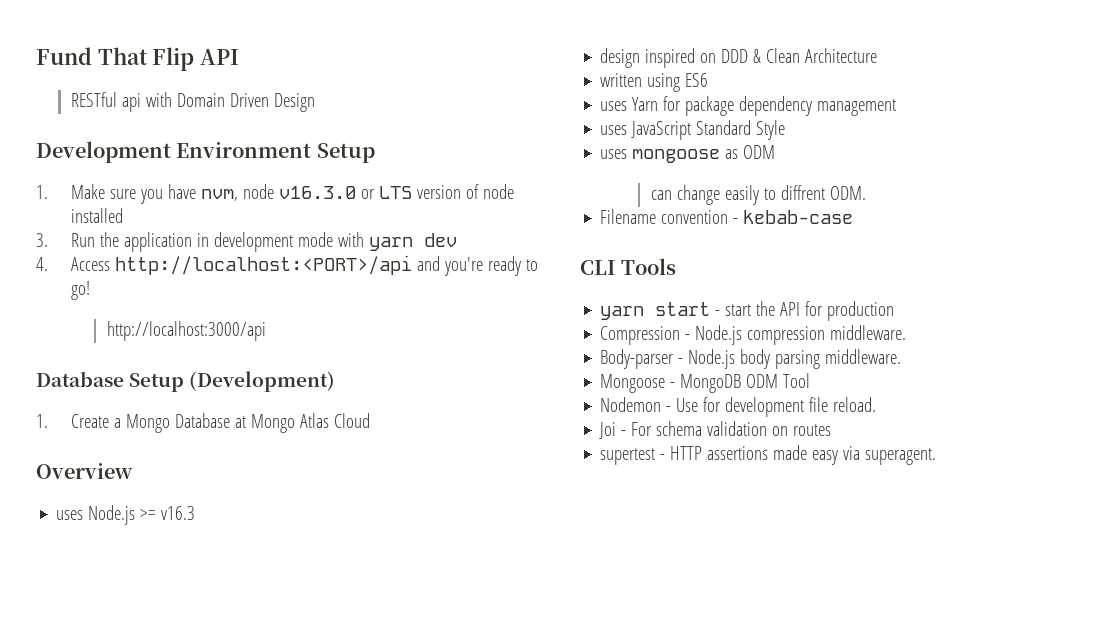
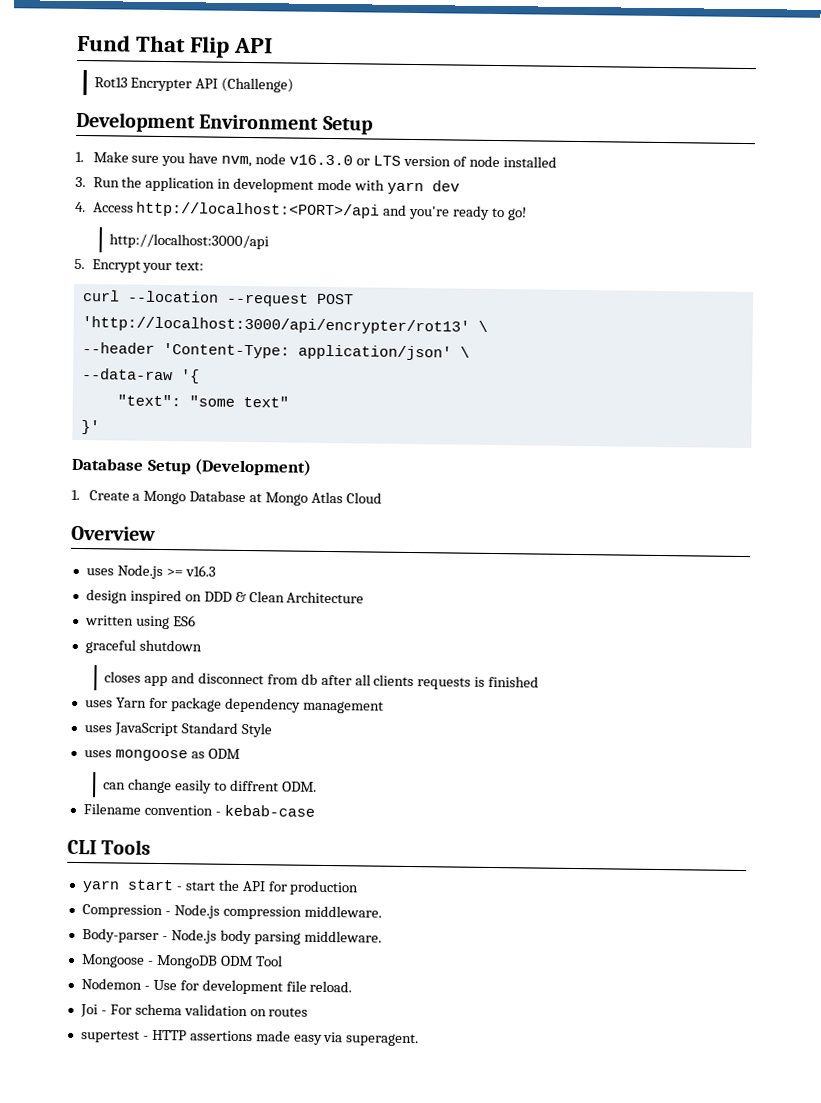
[71,92,316,112] RESTful api with Domain Driven Design -> [93,77,295,93] Rot13 Encrypter API (Challenge)
(266, 331) none -> [74,258,205,274] [81,290,354,307] [81,316,488,335] [81,342,470,361] [81,368,200,384] [116,394,289,408] [80,420,100,435] // 5. Encrypt your text: // curl --location --request POST 'http://localhost:3000/api/encrypter/rot13' \ // --header 'Content-Type: application/json' \ // --data-raw '{ // "text": "some text" // }'
(709, 80) none -> [84,639,202,654] [104,671,540,690] // graceful shutdown // closes app and disconnect from db after all clients requests is finished

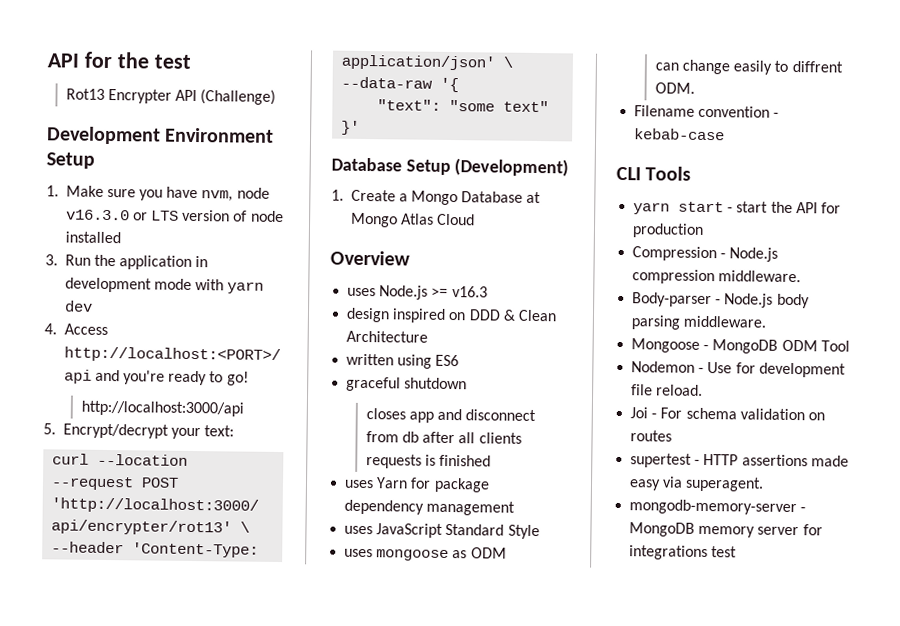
[77,34,274,58] Fund That Flip API -> [47,51,191,69] API for the test
[91,259,141,273] Encrypt -> [62,423,169,439] Encrypt/decrypt
(420, 1040) none -> [629,499,807,516] [629,522,823,538] [629,545,738,561] // mongodb-memory-server - MongoDB memory server for integrations test

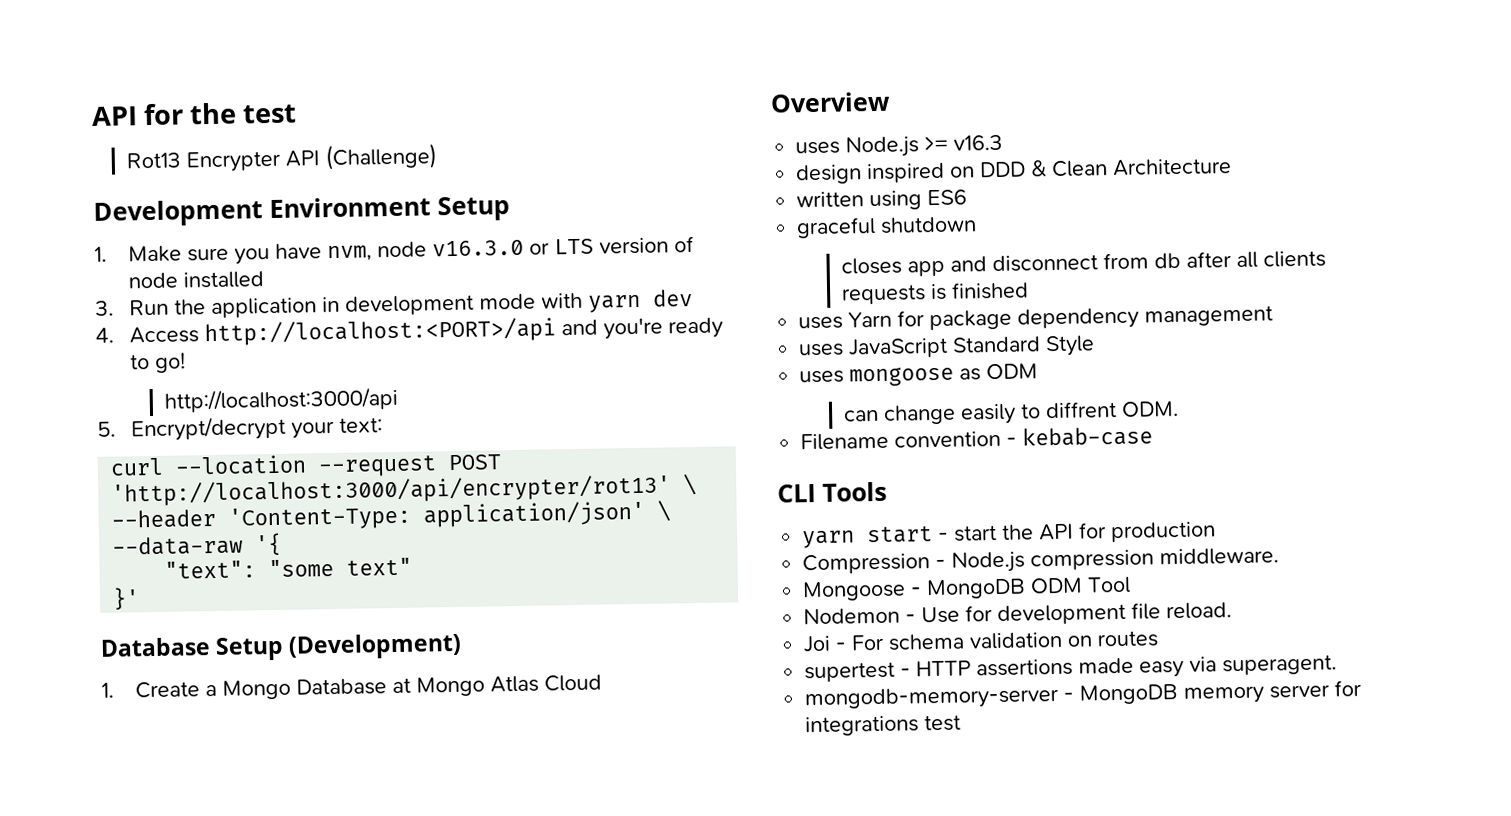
[632,292,810,309] [631,315,767,330] // Body-parser - Node.js body parsing middleware. -> (1280, 556) none

